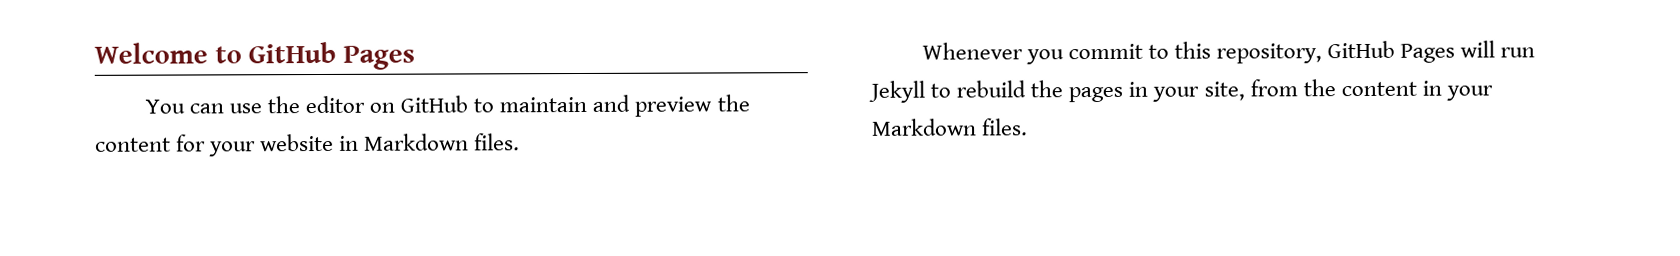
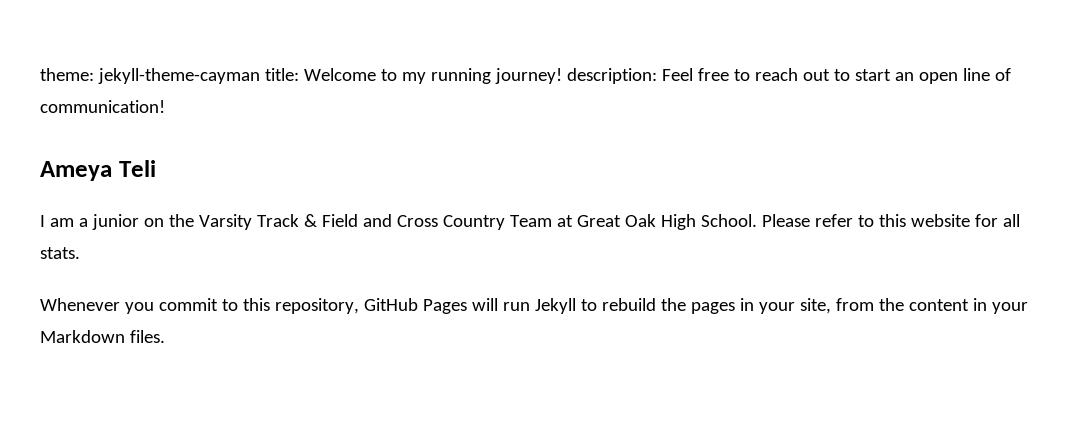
[94,41,415,70] [144,94,750,117] [95,133,521,157] Welcome to GitHub Pages // You can use the editor on GitHub to maintain and preview the content for your website in Markdown files. -> [40,68,1011,84] [40,100,165,113] [40,160,156,181] [40,214,1020,230] [40,247,80,259] theme: jekyll-theme-cayman title: Welcome to my running journey! description: Feel free to reach out to start an open line of communication! // Ameya Teli // I am a junior on the Varsity Track & Field and Cross Country Team at Great Oak High School. Please refer to this website for all stats.

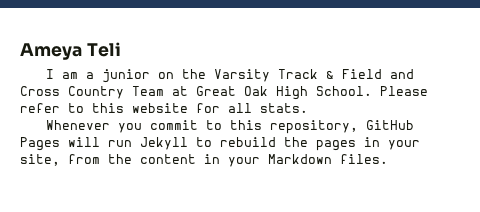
[40,68,1011,84] [40,100,165,113] theme: jekyll-theme-cayman title: Welcome to my running journey! description: Feel free to reach out to start an open line of communication! // -> (20, 51) none

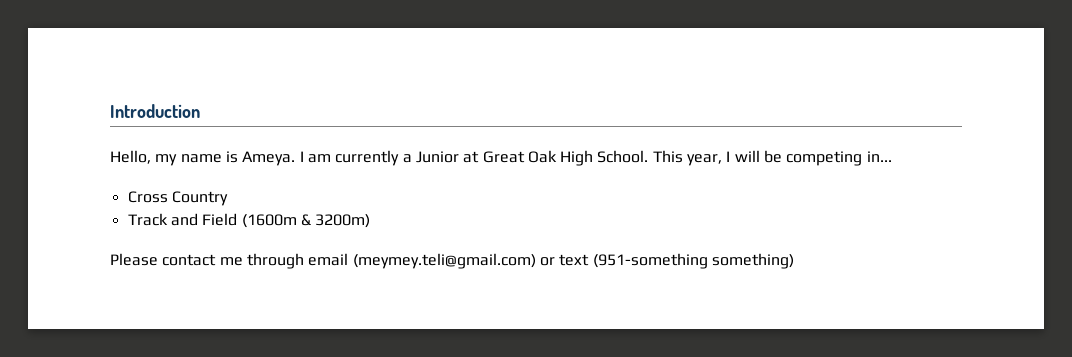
[20,42,121,60] [45,69,414,83] [20,86,164,99] Ameya Teli // I am a junior on the Varsity Track & Field and Cross Country Team -> [110,104,200,118] [110,150,459,166] Introduction // Hello, my name is Ameya. I am currently a Junior
[380,86,428,96] [20,103,308,113] [45,120,414,134] [20,137,420,151] [20,154,388,167] Please refer to this website for all stats. // Whenever you commit to this repository, GitHub Pages will run Jekyll to rebuild the pages in your site, from the content in your Markdown files. -> [652,150,892,166] [127,191,228,206] [127,213,371,228] [110,253,794,269] This year, I will be competing in... // Cross Country // Track and Field (1600m & 3200m) // Please contact me through email (meymey.teli@gmail.com) or text (951-something something)

